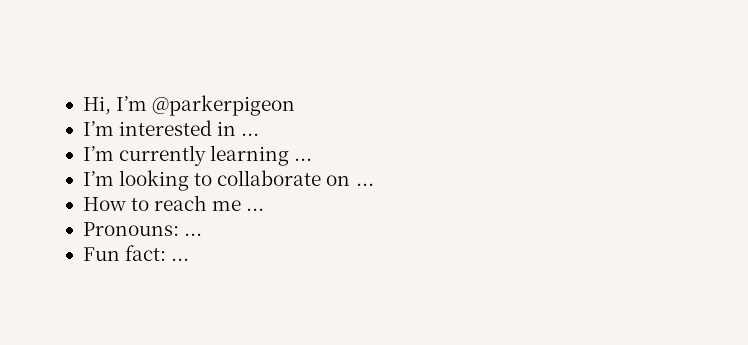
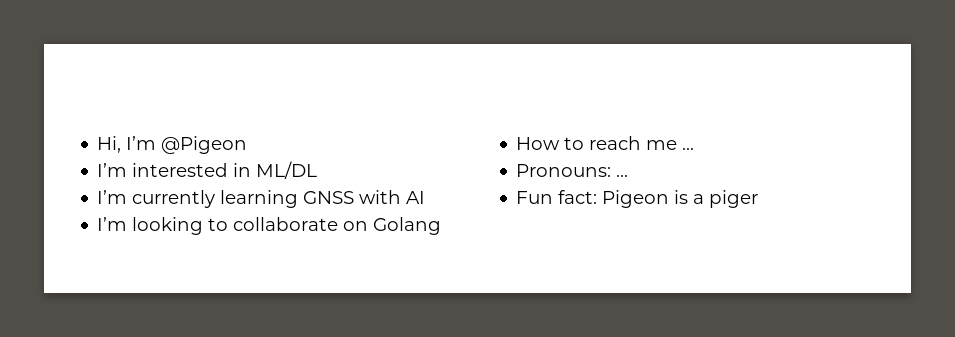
[152,95,296,116] @parkerpigeon -> [161,136,248,154] @Pigeon
[241,133,260,136] ... -> [256,161,318,179] ML/DL
[294,158,313,161] ... -> [303,190,426,204] GNSS with AI
[355,183,374,186] ... -> [373,217,442,235] Golang
[171,258,190,261] ... -> [602,190,759,208] Pigeon is a piger

